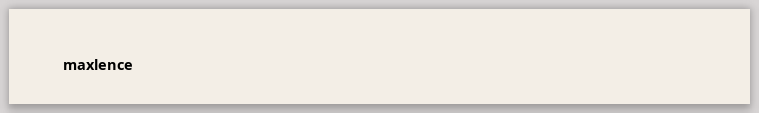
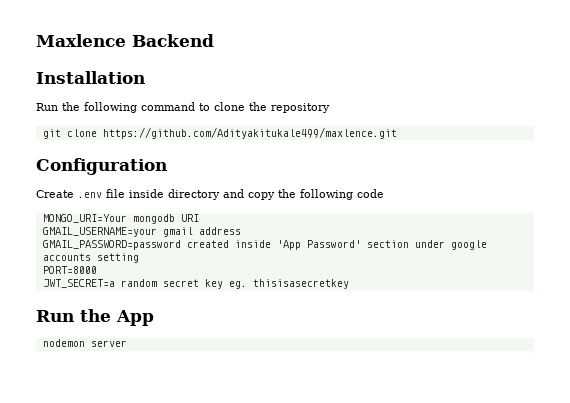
[63,59,133,70] maxlence -> [36,34,214,47] [36,71,145,84] [36,102,330,113] [42,127,397,139] [36,158,167,175] [36,189,384,200] [42,214,199,224] [42,227,241,237] [42,240,487,250] [42,253,139,263] [42,266,97,274] [42,279,349,289] [36,309,154,326] [42,339,127,347] Maxlence Backend // Installation // Run the following command to clone the repository // git clone https://github.com/Adityakitukale499/maxlence.git // Configuration // Create .env file inside directory and copy the following code // MONGO_URI=Your mongodb URI // GMAIL_USERNAME=your gmail address // GMAIL_PASSWORD=password created inside 'App Password' section under google accounts setting // PORT=8000 // JWT_SECRET=a random secret key eg. thisisasecretkey // Run the App // nodemon server

